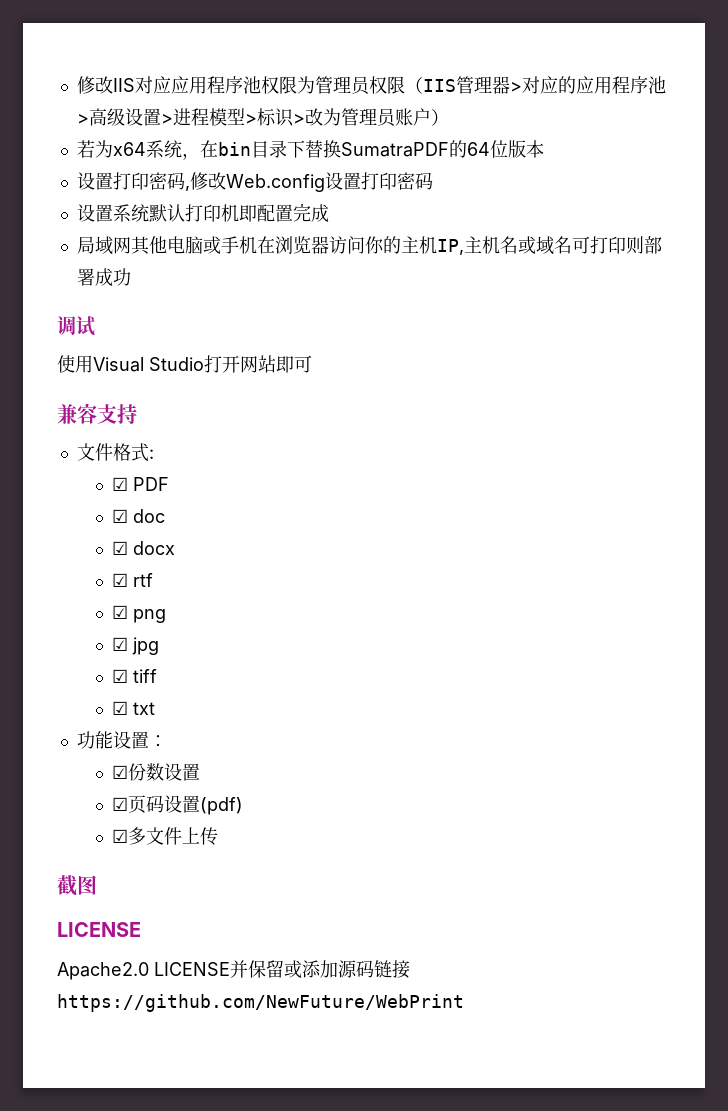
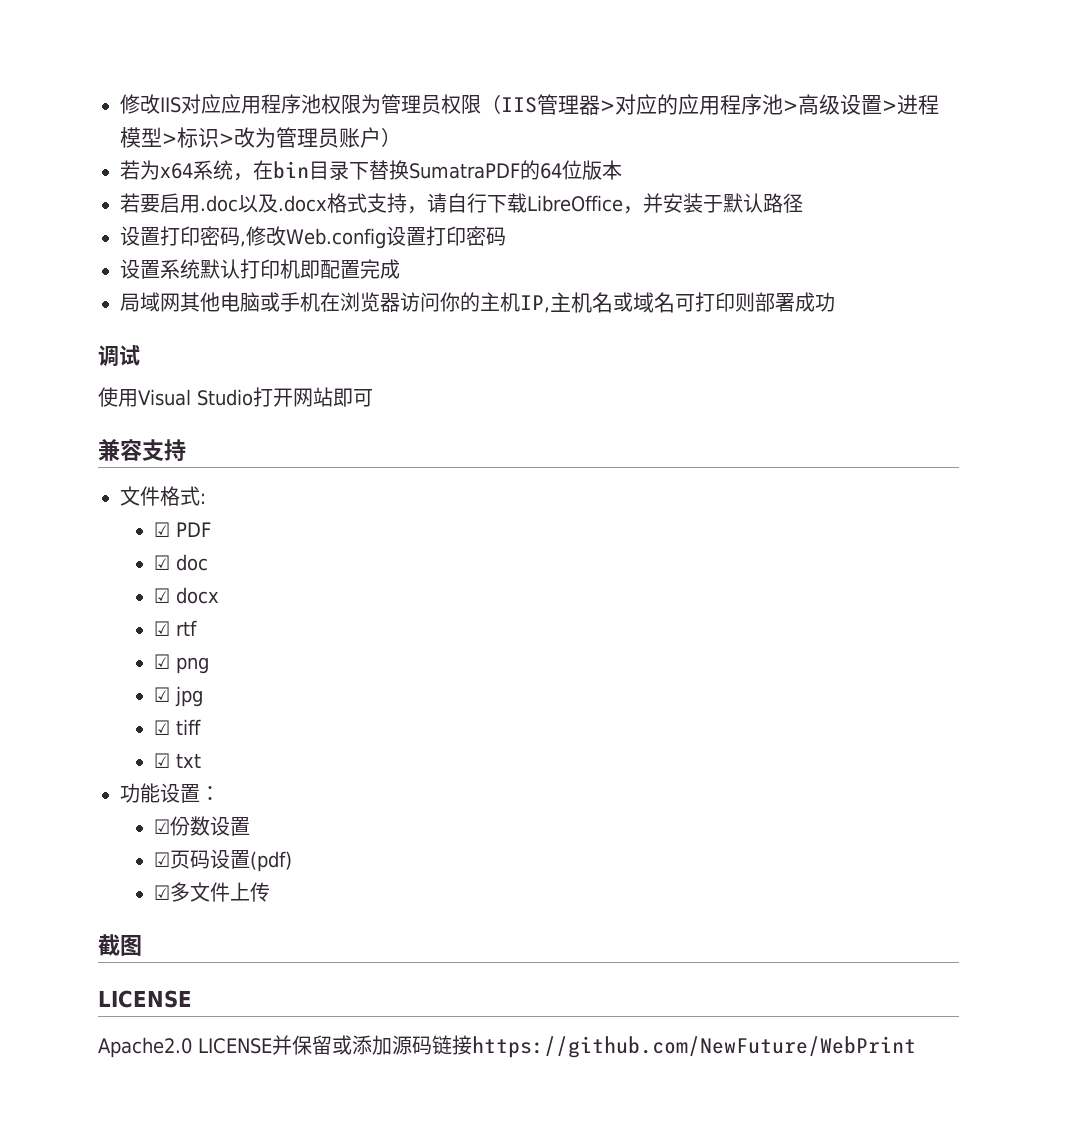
(544, 149) none -> [120,193,803,214] // 若要启用.doc以及.docx格式支持，请自行下载LibreOffice，并安装于默认路径

